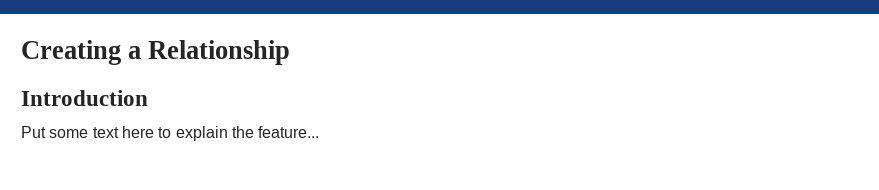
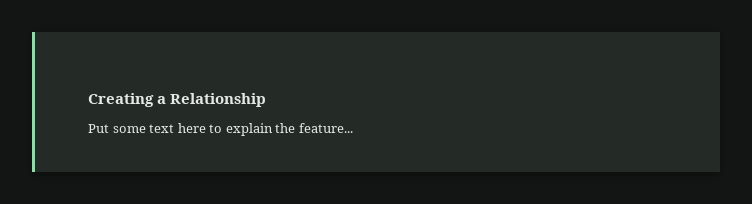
[21,90,148,106] // Introduction -> (267, 100) none

